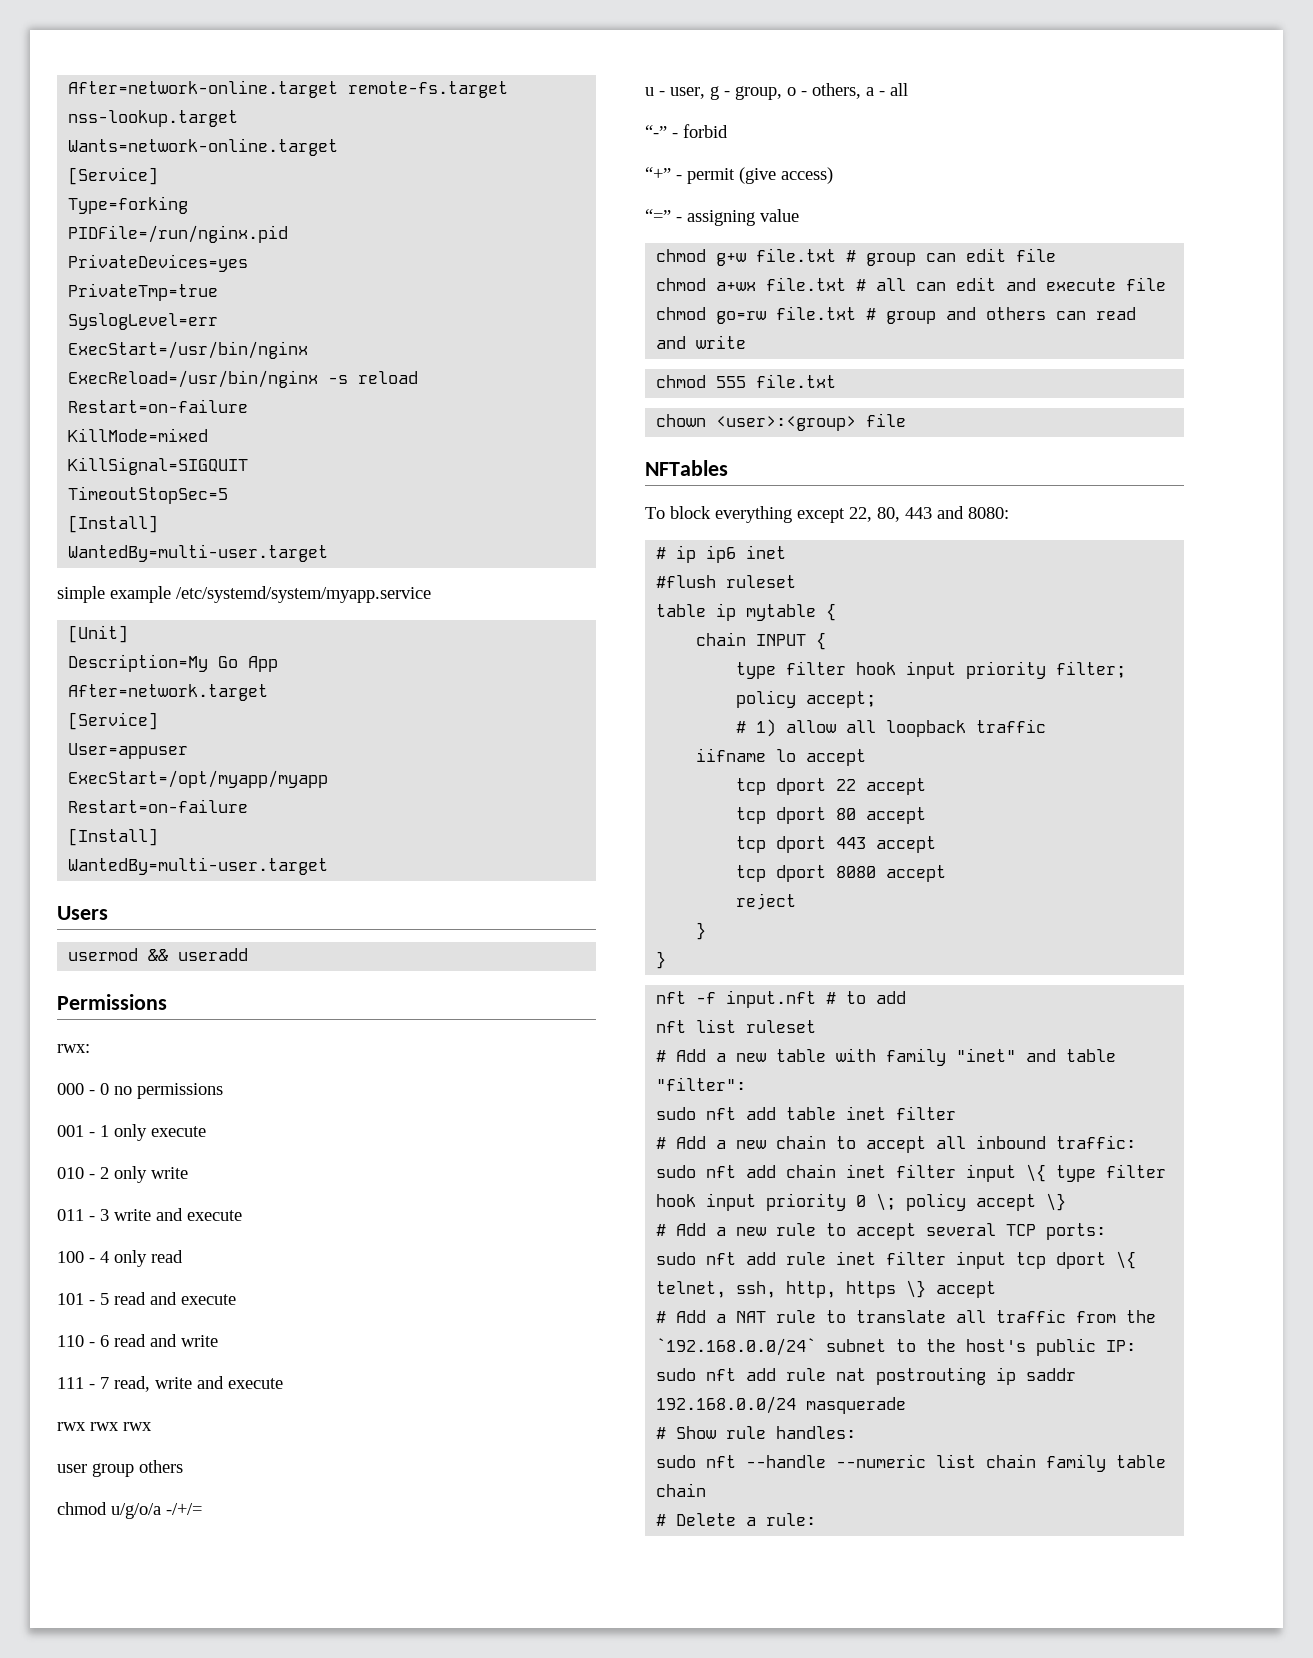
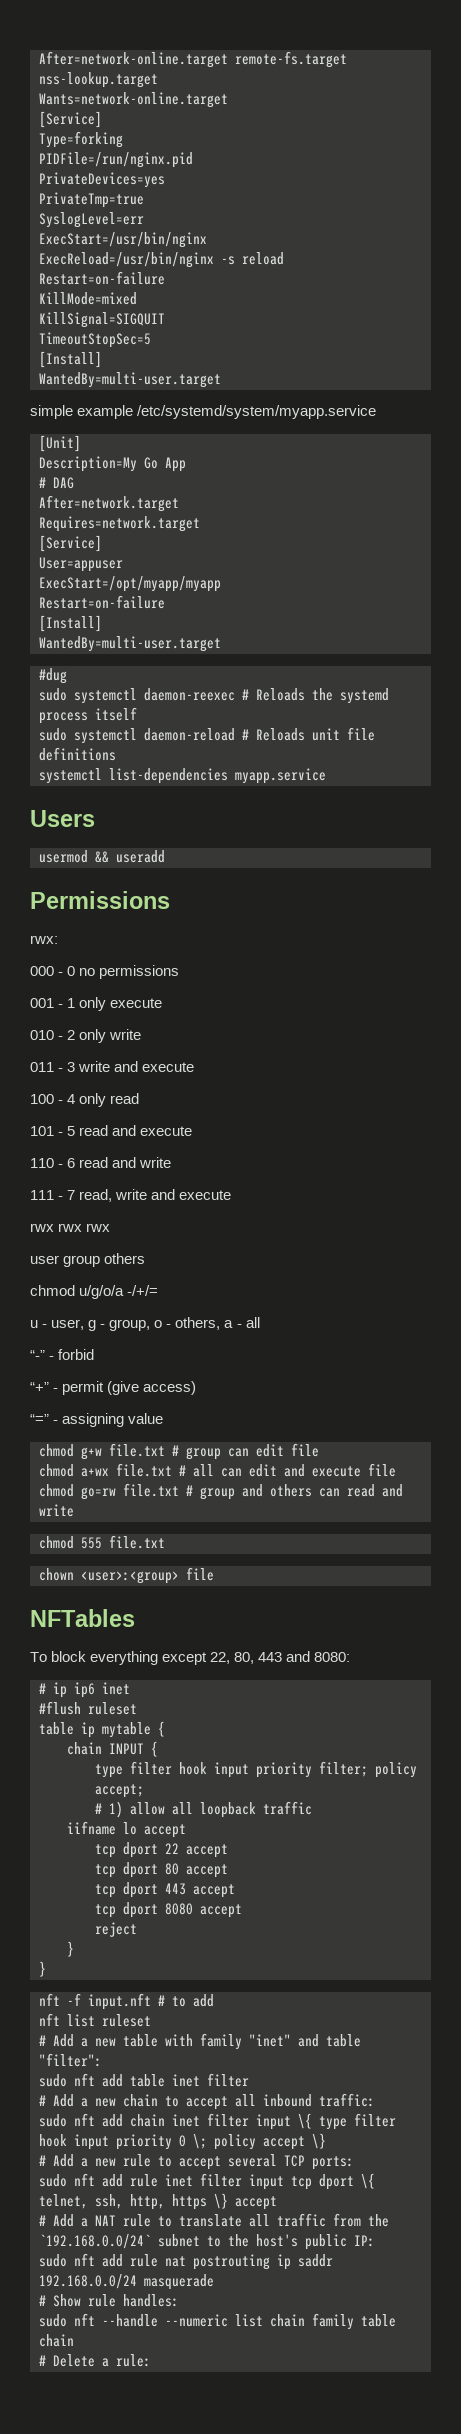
(279, 664) none -> [39,477,74,489] // # DAG
(269, 692) none -> [39,516,200,532] // Requires=network.target
(329, 866) none -> [39,668,67,684] [39,688,389,704] [39,707,137,724] [39,727,375,744] [39,747,116,761] [39,768,326,784] // #dug // sudo systemctl daemon-reexec # Reloads the systemd process itself // sudo systemctl daemon-reload # Reloads unit file definitions // systemctl list-dependencies myapp.service

